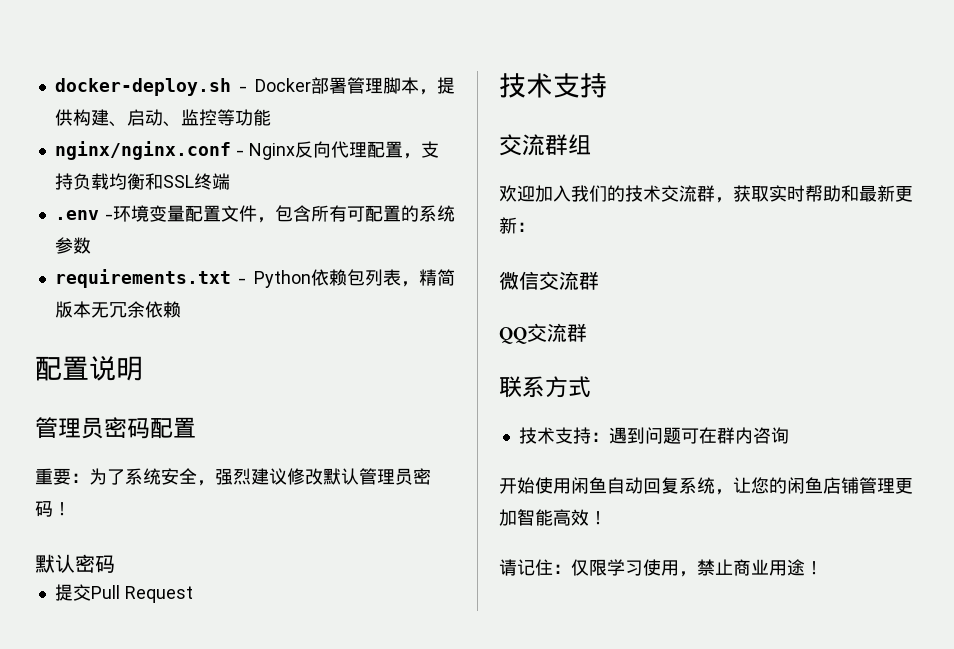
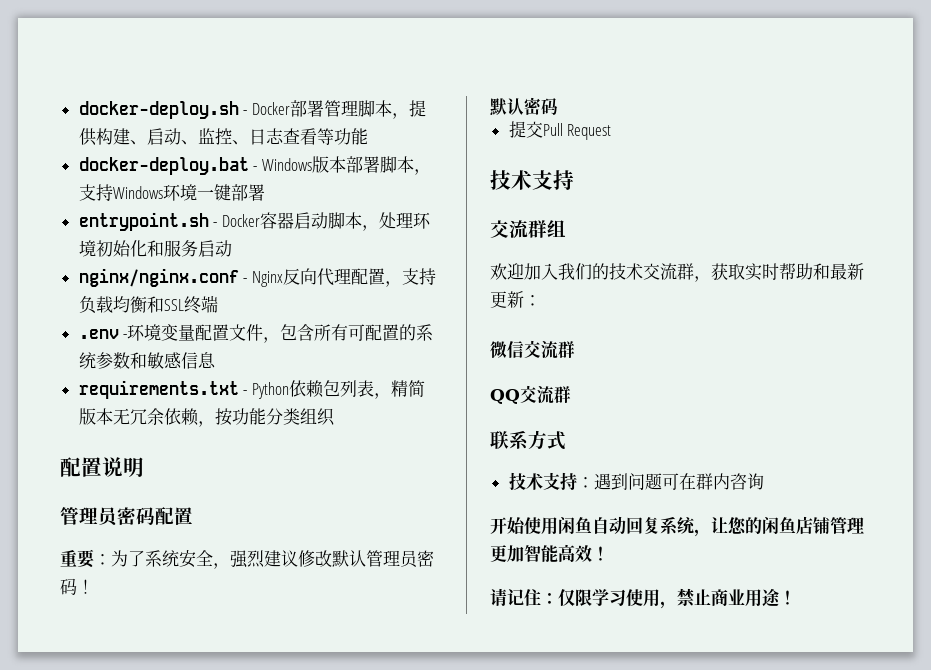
(217, 117) none -> [231,128,317,145] 、日志查看
(271, 117) none -> [78,156,431,175] [78,184,265,201] [78,212,431,231] [78,240,232,257] // docker-deploy.bat - Windows版本部署脚本，支持Windows环境一键部署 // entrypoint.sh - Docker容器启动脚本，处理环境初始化和服务启动
(91, 245) none -> [129,352,216,369] 和敏感信息
(181, 309) none -> [197,408,335,427] ，按功能分类组织

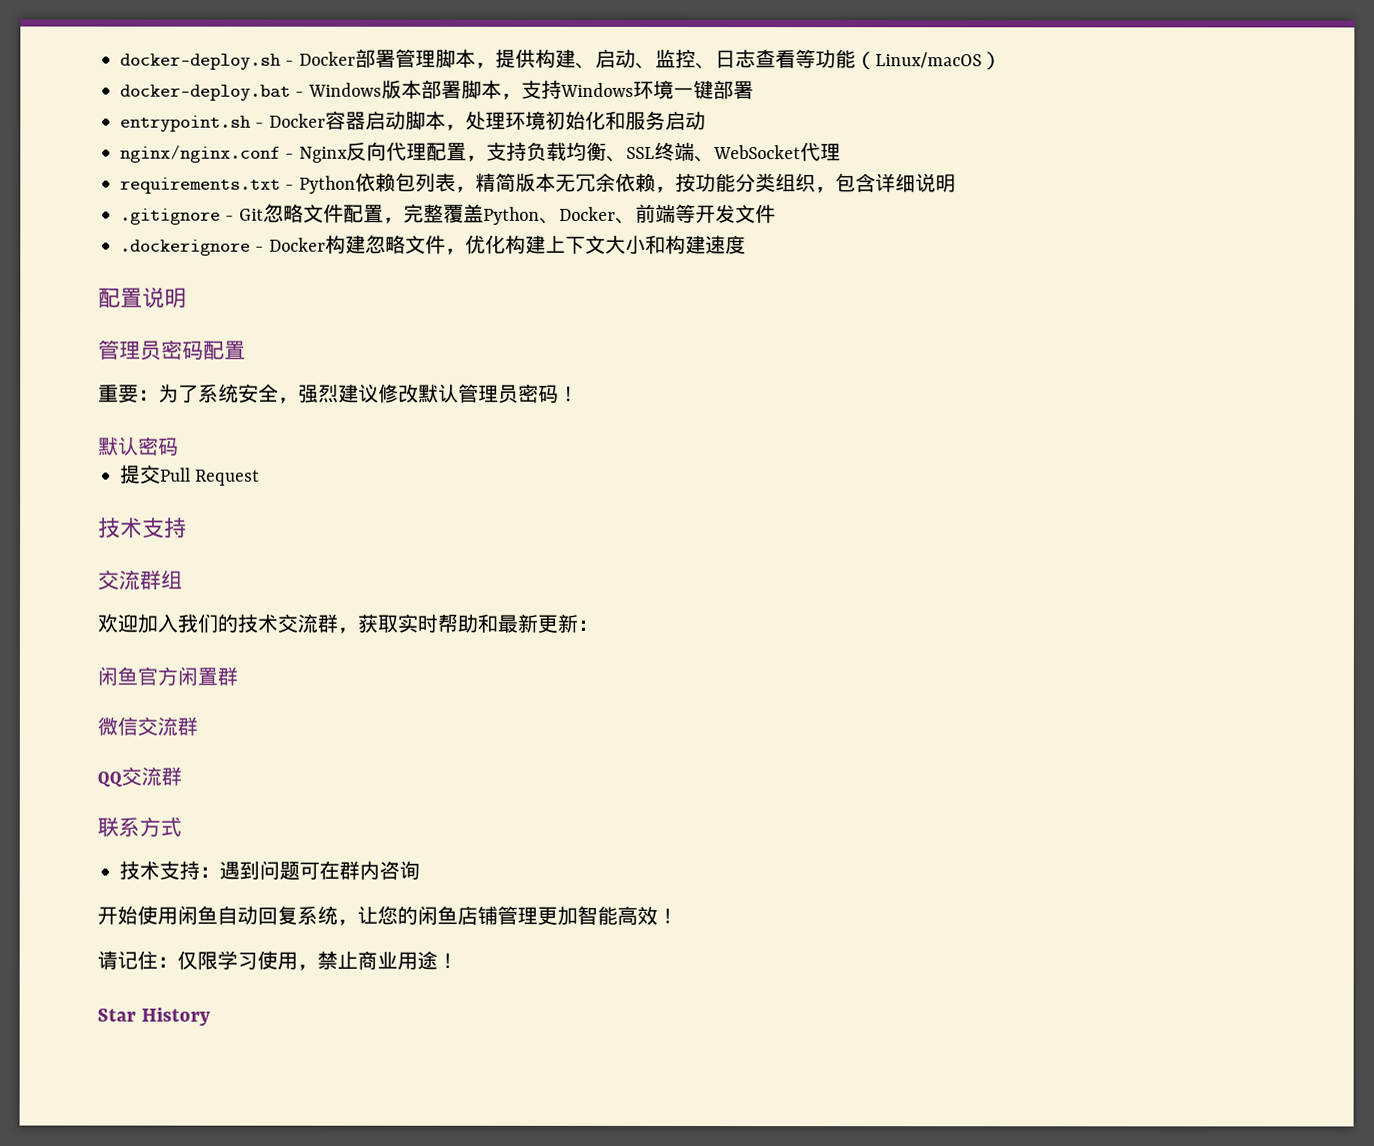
(368, 136) none -> [854,51,1002,71] （Linux/macOS）
[146,296,164,313] 和 -> [605,155,627,162] 、
[78,324,434,343] [78,352,216,369] // .env -环境变量配置文件，包含所有可配置的系统参数和敏感信息 -> [693,142,841,163] 、WebSocket代理
(335, 417) none -> [814,173,956,194] [120,203,776,225] [120,234,746,256] ，包含详细说明 // .gitignore - Git忽略文件配置，完整覆盖Python、Docker、前端等开发文件 // .dockerignore - Docker构建忽略文件，优化构建上下文大小和构建速度
(541, 300) none -> [97,666,238,686] // 闲鱼官方闲置群
(796, 597) none -> [97,1007,211,1026] // Star History

